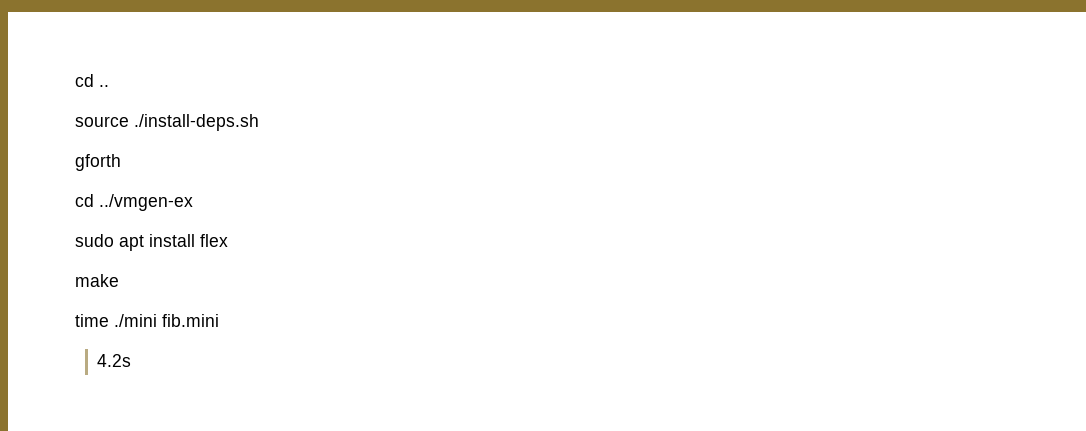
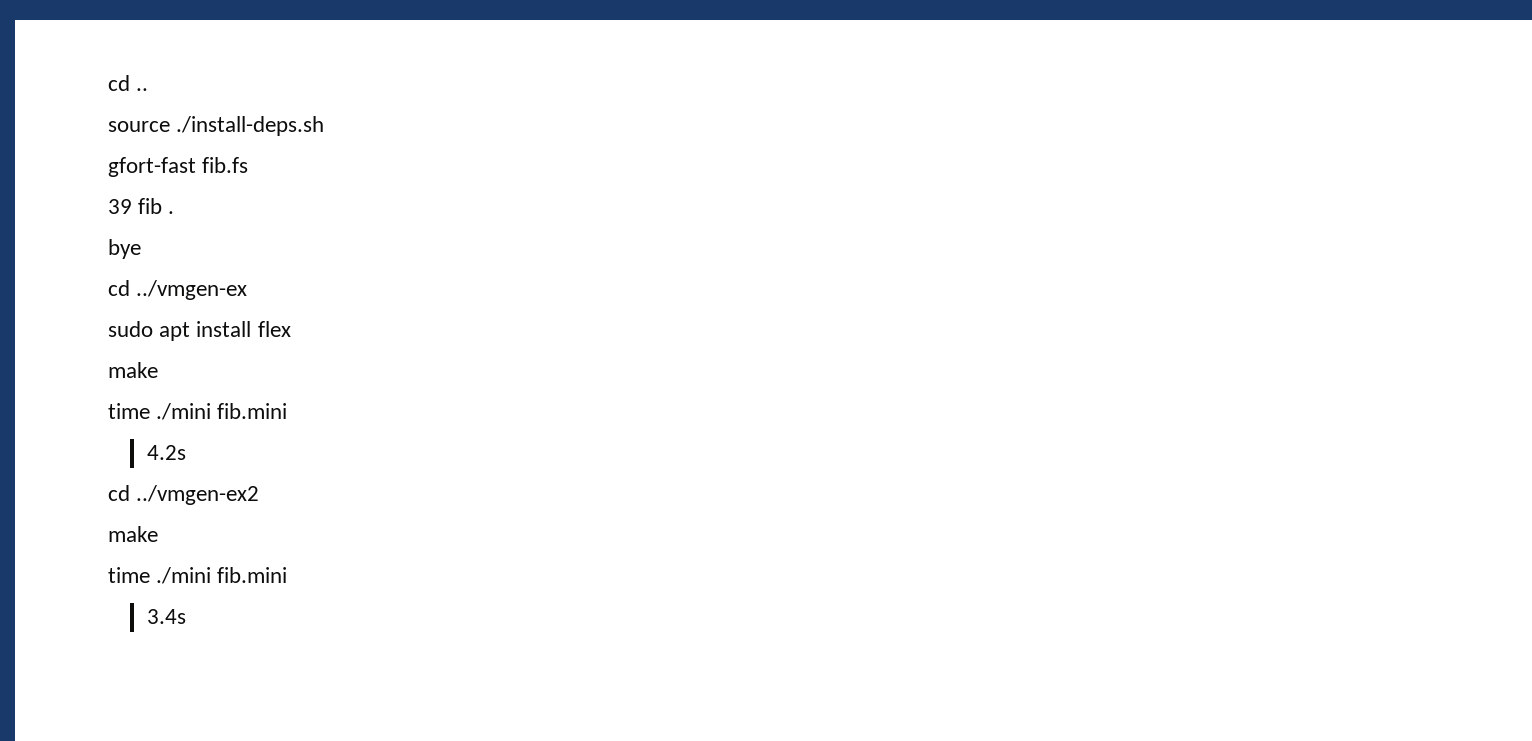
[75,154,121,171] gforth -> [108,157,249,177] [108,198,175,214] [108,239,141,259] gfort-fast fib.fs // 39 fib . // bye
(132, 360) none -> [108,485,260,505] [108,526,158,542] [108,567,288,584] [146,609,186,624] // cd ../vmgen-ex2 // make // time ./mini fib.mini // 3.4s

